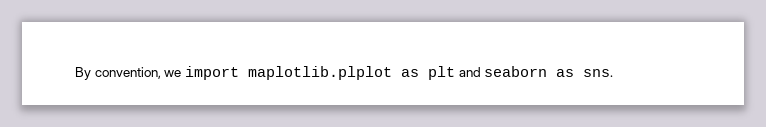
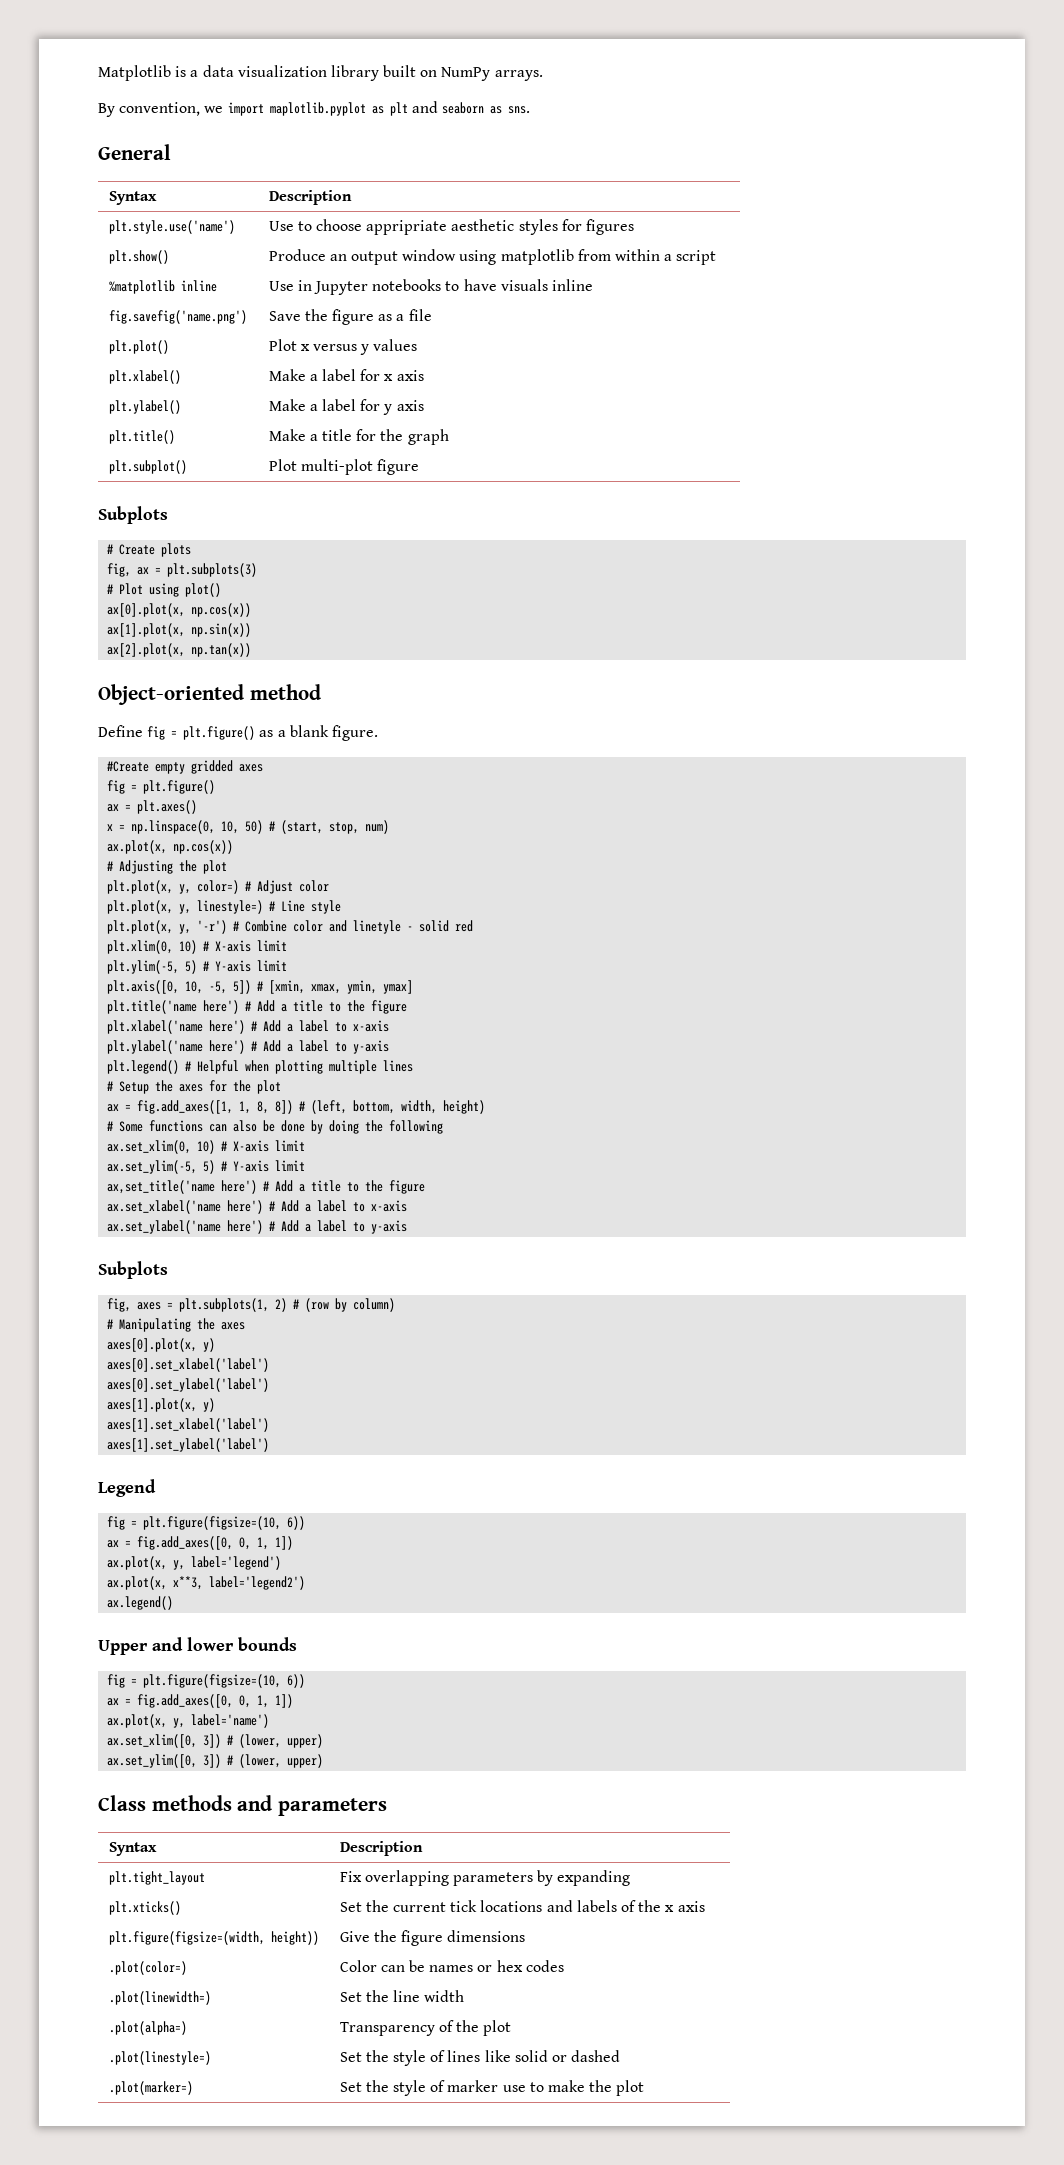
(75, 73) none -> [98,65,543,81] Matplotlib is a data visualization library built on NumPy arrays. //
[247,66,392,80] maplotlib.plplot -> [269,102,366,116] maplotlib.pyplot
(614, 73) none -> [98,144,171,160] [108,191,157,205] [268,190,352,205] [108,220,235,234] [268,219,635,235] [108,250,169,264] [268,249,717,265] [108,280,217,294] [268,279,594,295] [108,310,247,324] [268,309,432,325] [108,340,169,354] [268,339,418,355] [108,370,181,384] [268,369,424,381] [108,400,181,414] [268,399,424,415] [108,430,175,444] [268,429,449,445] [108,460,187,474] [268,459,420,475] [98,506,168,524] [107,543,192,557] [107,563,258,577] [107,583,222,597] [107,603,252,617] [107,623,252,637] [107,643,252,657] [98,684,321,705] [98,725,378,741] [107,760,264,774] [107,780,216,794] [107,800,198,814] [107,820,390,834] [107,840,234,854] [107,860,228,874] [107,880,330,894] [107,900,342,914] [107,920,474,934] [107,940,288,954] [107,960,288,974] [107,980,414,994] [107,1000,408,1014] [107,1020,390,1034] [107,1040,390,1054] [107,1060,414,1074] [107,1080,282,1094] [107,1100,486,1114] [107,1120,444,1134] [107,1140,306,1154] [107,1160,306,1174] [107,1180,426,1194] [107,1200,408,1214] [107,1220,408,1234] [98,1261,168,1279] [107,1298,396,1312] [107,1318,246,1332] [107,1338,216,1352] [107,1358,270,1372] [107,1378,270,1392] [107,1398,216,1412] [107,1418,270,1432] [107,1438,270,1452] [98,1479,156,1497] [107,1516,306,1530] [107,1536,294,1550] [107,1556,282,1570] [107,1576,306,1590] [107,1596,174,1610] [98,1637,297,1655] [107,1674,306,1688] [107,1694,294,1708] [107,1714,270,1728] [107,1734,324,1748] [107,1754,324,1768] [98,1795,388,1816] [108,1842,157,1856] [339,1841,423,1856] [108,1871,205,1885] [339,1870,631,1886] [108,1901,181,1915] [339,1900,705,1912] [108,1931,319,1945] [339,1930,526,1946] [108,1961,187,1975] [339,1960,564,1972] [108,1991,211,2005] [339,1990,465,2002] [108,2021,187,2035] [339,2020,512,2036] [108,2051,211,2065] [339,2050,621,2066] [108,2081,193,2095] [339,2080,645,2096] // General // Syntax | Description // plt.style.use('name') | Use to choose appripriate aesthetic styles for figures // plt.show() | Produce an output window using matplotlib from within a script // %matplotlib inline | Use in Jupyter notebooks to have visuals inline // fig.savefig('name.png') | Save the figure as a file // plt.plot() | Plot x versus y values // plt.xlabel() | Make a label for x axis // plt.ylabel() | Make a label for y axis // plt.title() | Make a title for the graph // plt.subplot() | Plot multi-plot figure // Subplots // # Create plots // fig, ax = plt.subplots(3) // # Plot using plot() // ax[0].plot(x, np.cos(x)) // ax[1].plot(x, np.sin(x)) // ax[2].plot(x, np.tan(x)) // Object-oriented method // Define fig = plt.figure() as a blank figure. // #Create empty gridded axes // fig = plt.figure() // ax = plt.axes() // x = np.linspace(0, 10, 50) # (start, stop, num) // ax.plot(x, np.cos(x)) // # Adjusting the plot // plt.plot(x, y, color=) # Adjust color // plt.plot(x, y, linestyle=) # Line style // plt.plot(x, y, '-r') # Combine color and linetyle - solid red // plt.xlim(0, 10) # X-axis limit // plt.ylim(-5, 5) # Y-axis limit // plt.axis([0, 10, -5, 5]) # [xmin, xmax, ymin, ymax] // plt.title('name here') # Add a title to the figure // plt.xlabel('name here') # Add a label to x-axis // plt.ylabel('name here') # Add a label to y-axis // plt.legend() # Helpful when plotting multiple lines // # Setup the axes for the plot // ax = fig.add_axes([1, 1, 8, 8]) # (left, bottom, width, height) // # Some functions can also be done by doing the following // ax.set_xlim(0, 10) # X-axis limit // ax.set_ylim(-5, 5) # Y-axis limit // ax,set_title('name here') # Add a title to the figure // ax.set_xlabel('name here') # Add a label to x-axis // ax.set_ylabel('name here') # Add a label to y-axis // Subplots // fig, axes = plt.subplots(1, 2) # (row by column) // # Manipulating the axes // axes[0].plot(x, y) // axes[0].set_xlabel('label') // axes[0].set_ylabel('label') // axes[1].plot(x, y) // axes[1].set_xlabel('label') // axes[1].set_ylabel('label') // Legend // fig = plt.figure(figsize=(10, 6)) // ax = fig.add_axes([0, 0, 1, 1]) // ax.plot(x, y, label='legend') // ax.plot(x, x**3, label='legend2') // ax.legend() // Upper and lower bounds // fig = plt.figure(figsize=(10, 6)) // ax = fig.add_axes([0, 0, 1, 1]) // ax.plot(x, y, label='name') // ax.set_xlim([0, 3]) # (lower, upper) // ax.set_ylim([0, 3]) # (lower, upper) // Class methods and parameters // Syntax | Description // plt.tight_layout | Fix overlapping parameters by expanding // plt.xticks() | Set the current tick locations and labels of the x axis // plt.figure(figsize=(width, height)) | Give the figure dimensions // .plot(color=) | Color can be names or hex codes // .plot(linewidth=) | Set the line width // .plot(alpha=) | Transparency of the plot // .plot(linestyle=) | Set the style of lines like solid or dashed // .plot(marker=) | Set the style of marker use to make the plot

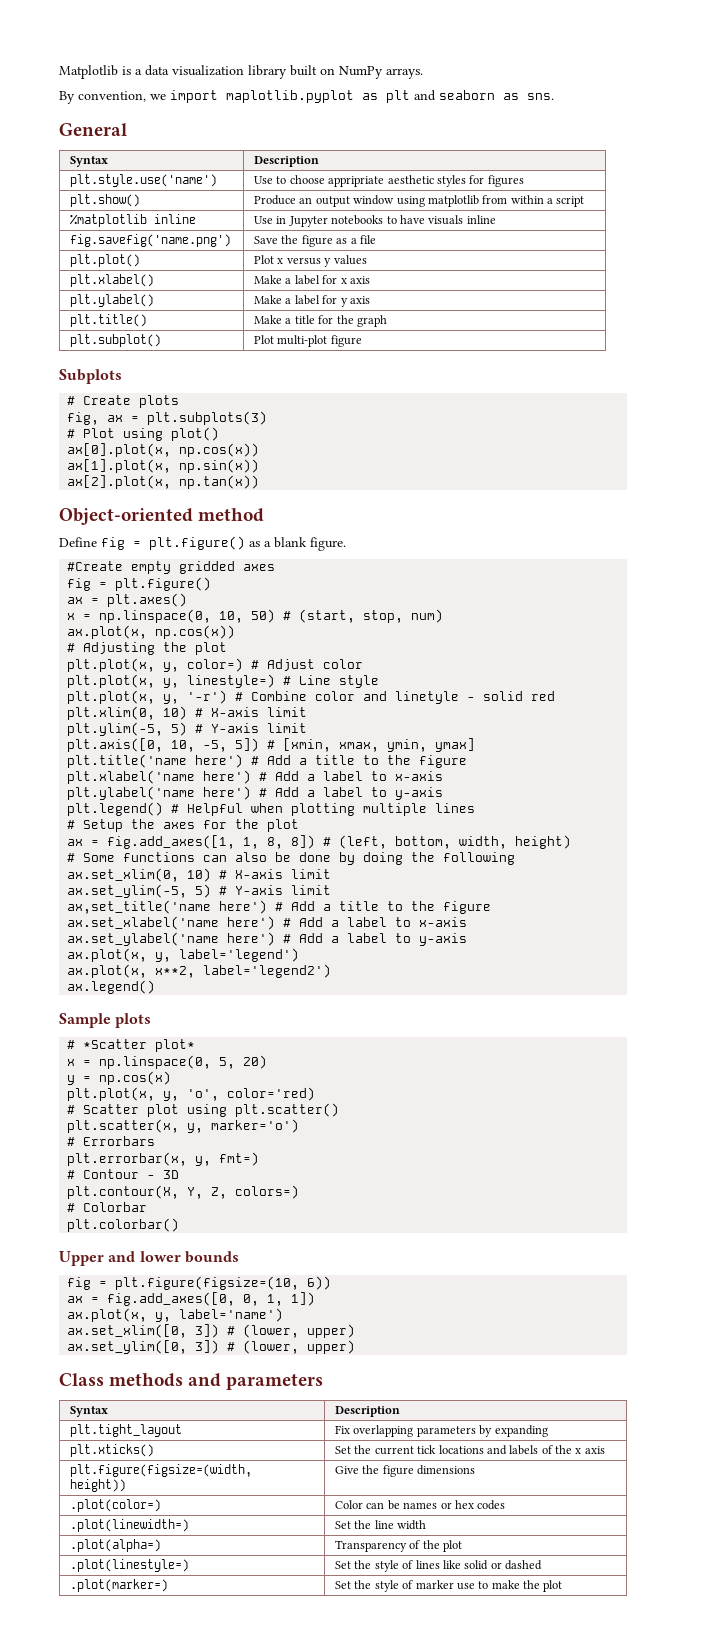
[98,1261,168,1279] [107,1298,396,1312] [107,1318,246,1332] [107,1338,216,1352] [107,1358,270,1372] [107,1378,270,1392] [107,1398,216,1412] [107,1418,270,1432] [107,1438,270,1452] [98,1479,156,1497] [107,1516,306,1530] [107,1536,294,1550] // Subplots // fig, axes = plt.subplots(1, 2) # (row by column) // # Manipulating the axes // axes[0].plot(x, y) // axes[0].set_xlabel('label') // axes[0].set_ylabel('label') // axes[1].plot(x, y) // axes[1].set_xlabel('label') // axes[1].set_ylabel('label') // Legend // fig = plt.figure(figsize=(10, 6)) // ax = fig.add_axes([0, 0, 1, 1]) -> (468, 939) none
[173,1576,204,1590] x**3, -> [155,966,196,978] x**2,
(174, 1603) none -> [59,1013,152,1028] [67,1039,196,1052] [67,1055,268,1069] [67,1071,172,1085] [67,1087,316,1101] [67,1103,340,1117] [67,1119,300,1133] [67,1136,156,1146] [67,1152,260,1166] [67,1169,180,1179] [67,1185,300,1199] [67,1202,148,1212] [67,1218,180,1232] // Sample plots // # *Scatter plot* // x = np.linspace(0, 5, 20) // y = np.cos(x) // plt.plot(x, y, 'o', color='red) // # Scatter plot using plt.scatter() // plt.scatter(x, y, marker='o') // # Errorbars // plt.errorbar(x, y, fmt=) // # Contour - 3D // plt.contour(X, Y, Z, colors=) // # Colorbar // plt.colorbar()

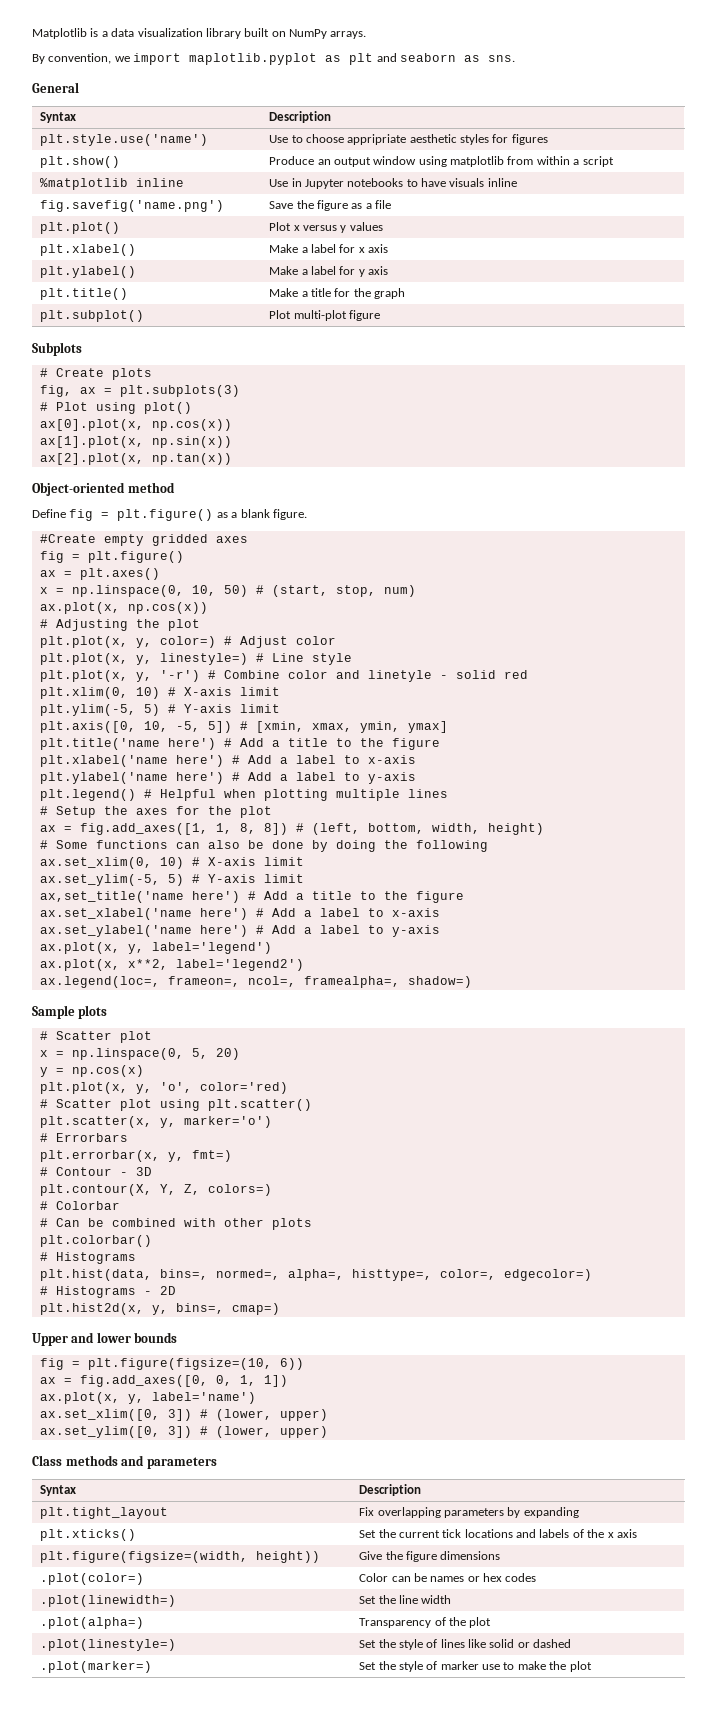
[67,980,156,994] ax.legend() -> [39,976,472,988] ax.legend(loc=, frameon=, ncol=, framealpha=, shadow=)
[83,1039,196,1052] *Scatter plot* -> [55,1031,152,1043] Scatter plot
[67,1218,180,1232] plt.colorbar() -> [39,1218,312,1230] [39,1235,152,1247] [39,1252,136,1264] [39,1269,592,1281] [39,1286,176,1298] [39,1303,280,1315] # Can be combined with other plots // plt.colorbar() // # Histograms // plt.hist(data, bins=, normed=, alpha=, histtype=, color=, edgecolor=) // # Histograms - 2D // plt.hist2d(x, y, bins=, cmap=)

